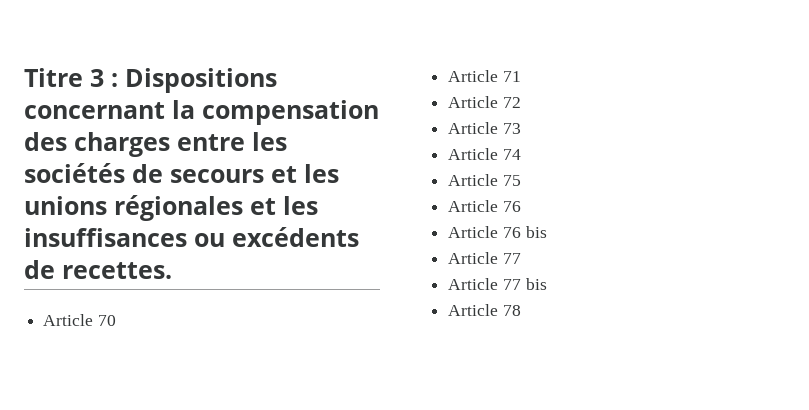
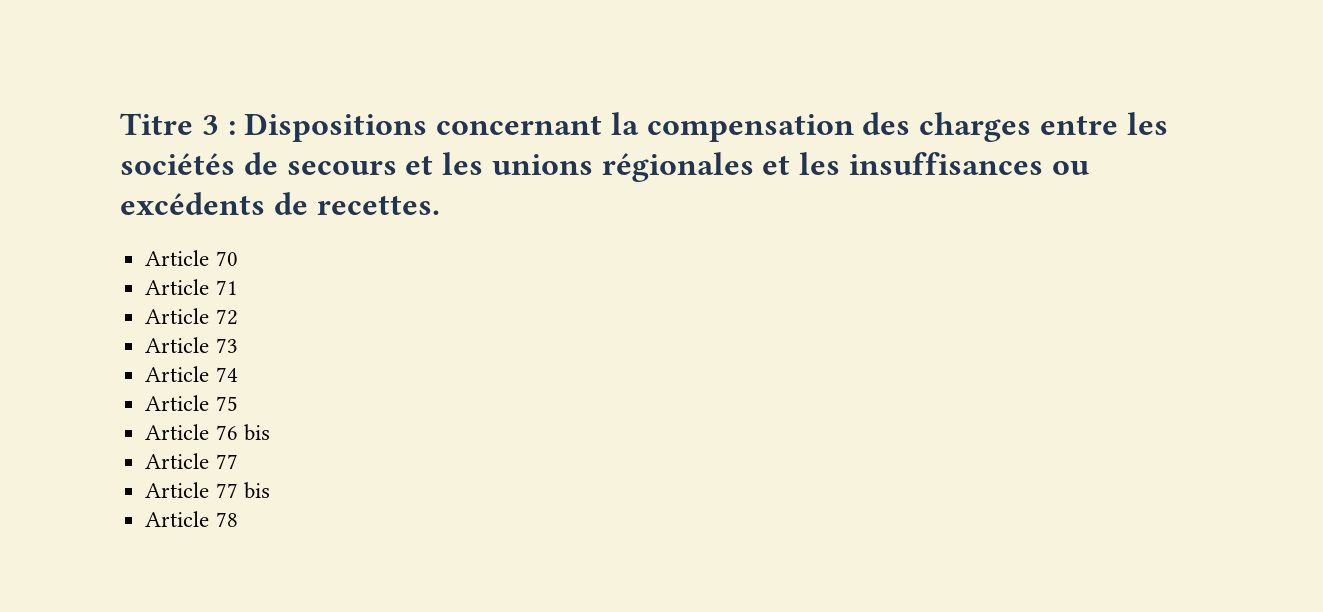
[448,226,521,238] // Article 76 -> (238, 432) none

